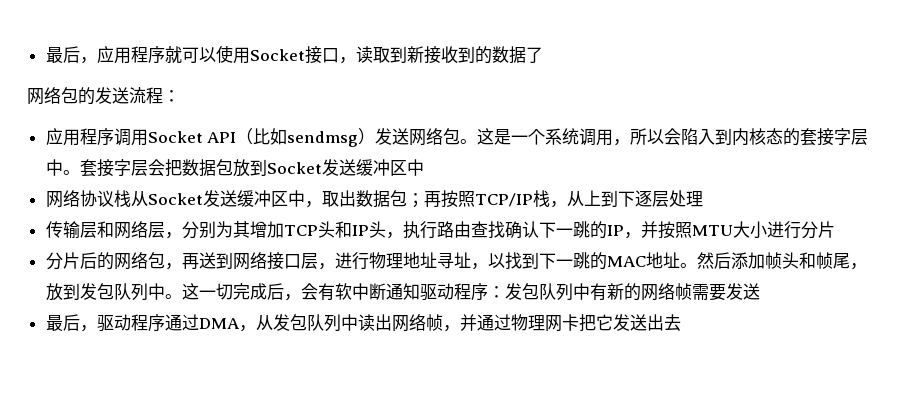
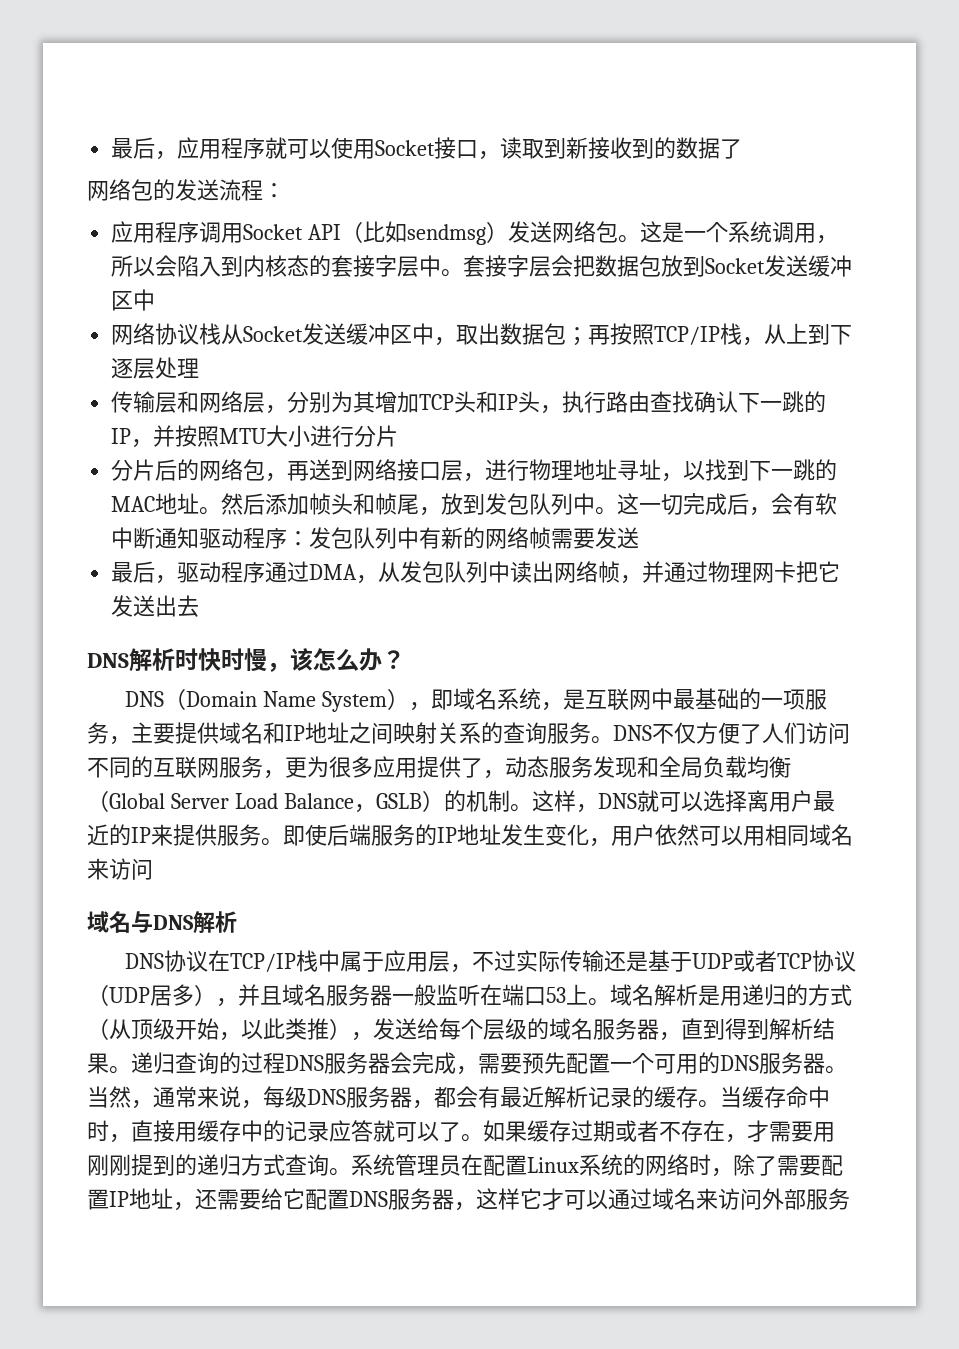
(681, 322) none -> [87,648,405,672] [124,688,827,712] [87,722,850,745] [87,756,791,779] [87,790,835,813] [87,824,853,847] [87,858,153,880] [87,911,237,934] [124,950,856,973] [87,984,852,1007] [87,1018,835,1041] [87,1052,847,1075] [87,1086,830,1109] [87,1120,835,1143] [87,1154,843,1177] [87,1188,850,1211] // DNS解析时快时慢，该怎么办？ // DNS（Domain Name System），即域名系统，是互联网中最基础的一项服务，主要提供域名和IP地址之间映射关系的查询服务。DNS不仅方便了人们访问不同的互联网服务，更为很多应用提供了，动态服务发现和全局负载均衡（Global Server Load Balance，GSLB）的机制。这样，DNS就可以选择离用户最近的IP来提供服务。即使后端服务的IP地址发生变化，用户依然可以用相同域名来访问 // 域名与DNS解析 // DNS协议在TCP/IP栈中属于应用层，不过实际传输还是基于UDP或者TCP协议（UDP居多），并且域名服务器一般监听在端口53上。域名解析是用递归的方式（从顶级开始，以此类推），发送给每个层级的域名服务器，直到得到解析结果。递归查询的过程DNS服务器会完成，需要预先配置一个可用的DNS服务器。当然，通常来说，每级DNS服务器，都会有最近解析记录的缓存。当缓存命中时，直接用缓存中的记录应答就可以了。如果缓存过期或者不存在，才需要用刚刚提到的递归方式查询。系统管理员在配置Linux系统的网络时，除了需要配置IP地址，还需要给它配置DNS服务器，这样它才可以通过域名来访问外部服务

